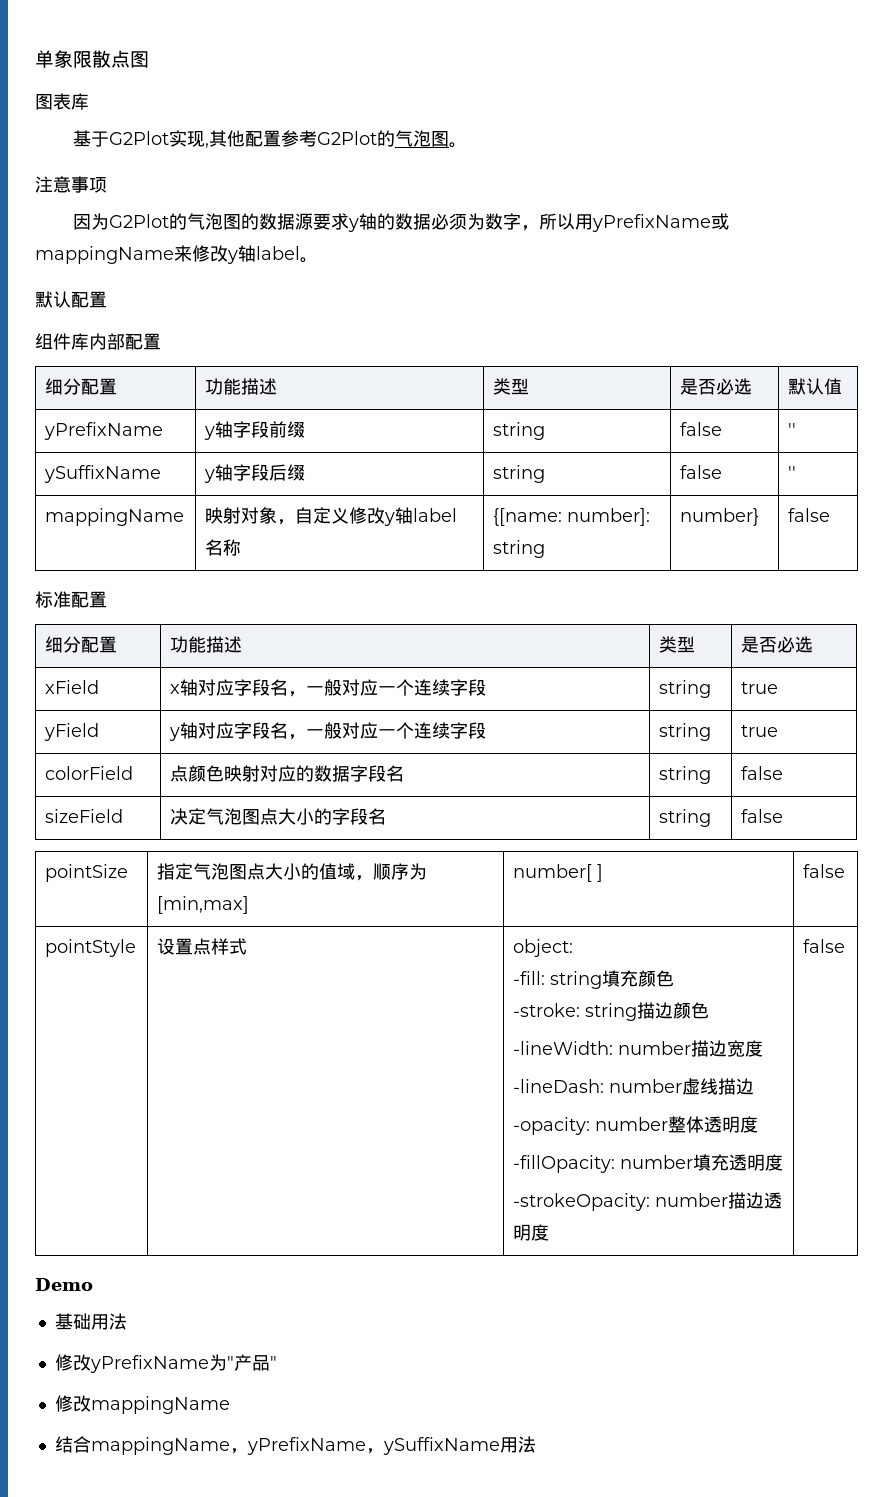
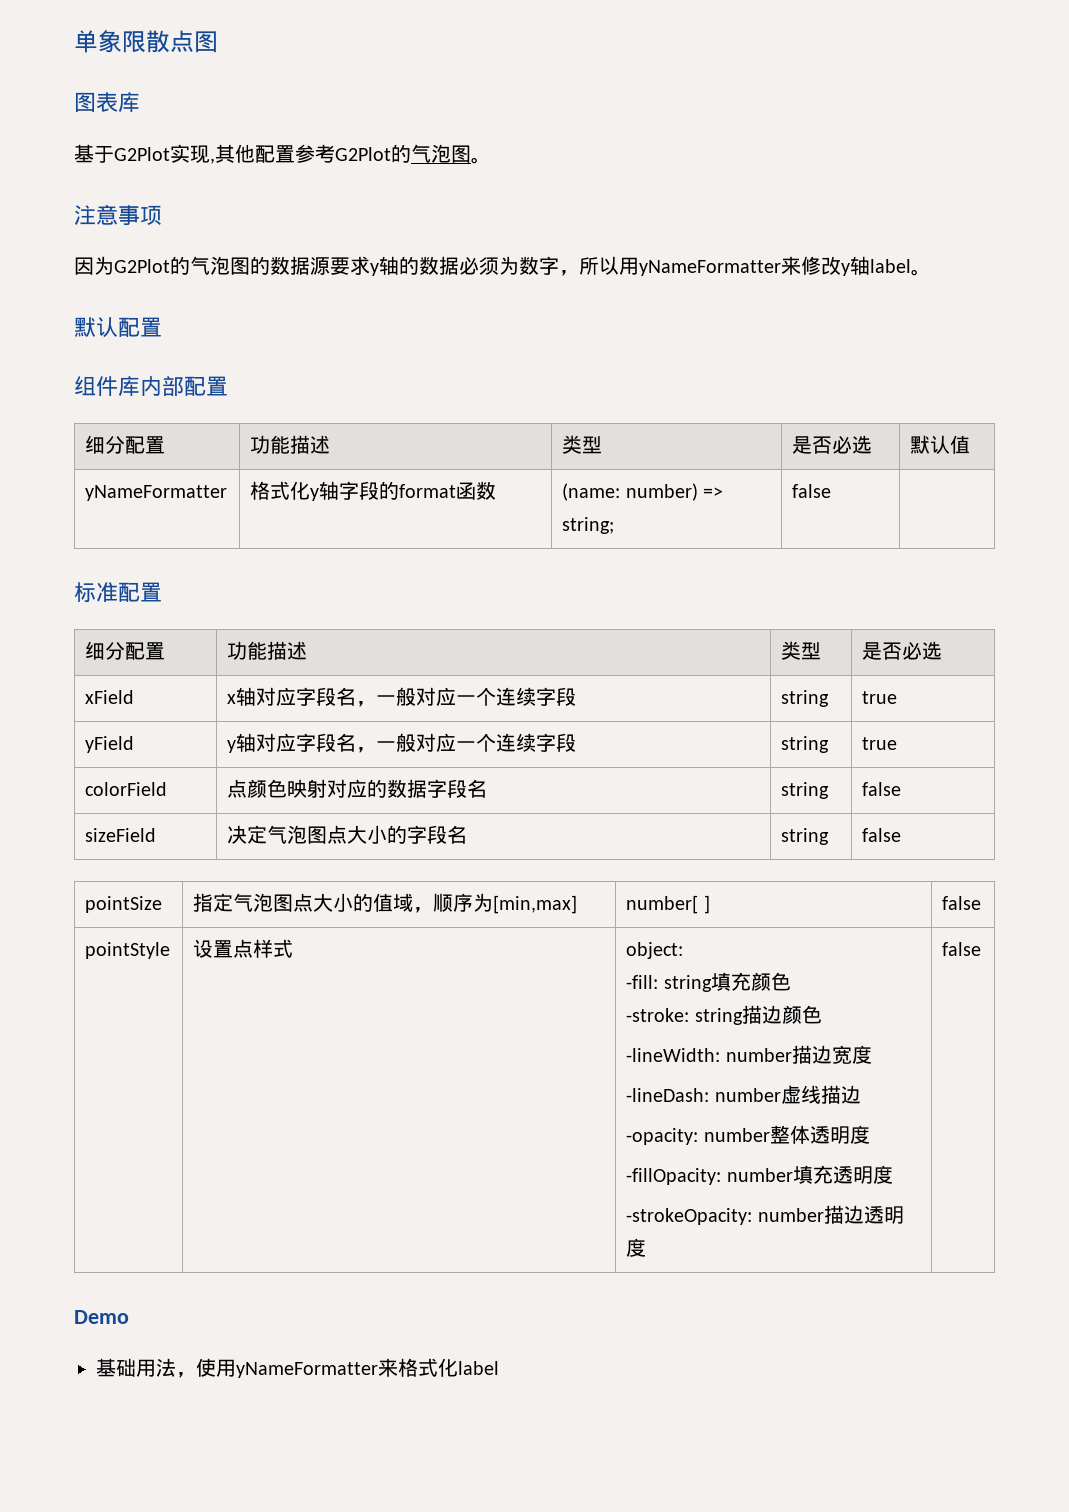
[592,213,730,232] [35,246,174,264] yPrefixName或mappingName -> [639,260,781,276] yNameFormatter
[44,422,164,440] [204,421,306,440] [493,422,546,440] [680,422,723,436] [788,423,797,436] [44,465,162,483] [204,464,306,483] [493,465,546,483] [680,465,723,479] [788,466,797,479] [45,508,185,526] [205,507,458,526] [205,539,242,556] [493,508,651,526] [493,540,546,558] [680,508,760,526] [788,508,831,522] yPrefixName | y轴字段前缀 | string | false | '' // ySuffixName | y轴字段后缀 | string | false | '' // mappingName | 映射对象，自定义修改y轴label名称 | {[name: number]: string | number} | false -> [85,485,228,501] [250,481,497,501] [562,483,724,501] [562,517,615,534] [792,484,832,498] yNameFormatter | 格式化y轴字段的format函数 | (name: number) => string; | false |
[54,1354,277,1373] [54,1395,230,1414] [54,1436,536,1455] // 修改yPrefixName为"产品" // 修改mappingName // 结合mappingName，yPrefixName，ySuffixName用法 -> [176,1358,499,1378] ，使用yNameFormatter来格式化label

